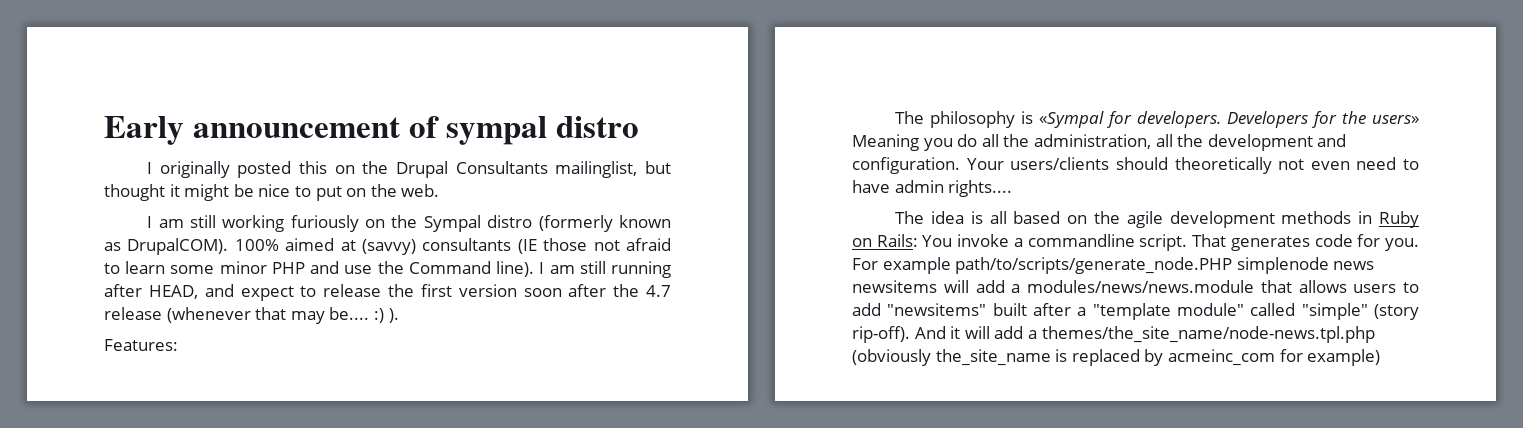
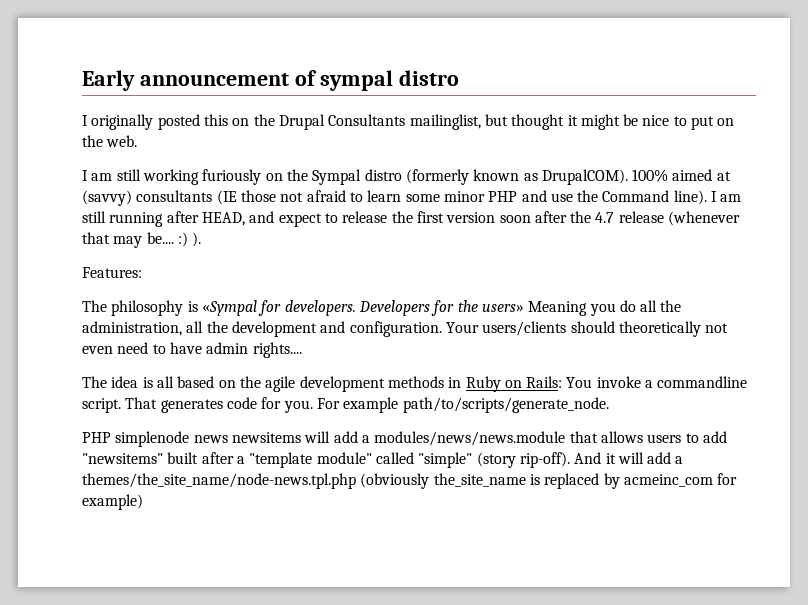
[955,257,1233,274] path/to/scripts/generate_node.PHP -> [402,397,609,413] [82,432,111,443] path/to/scripts/generate_node. // PHP

